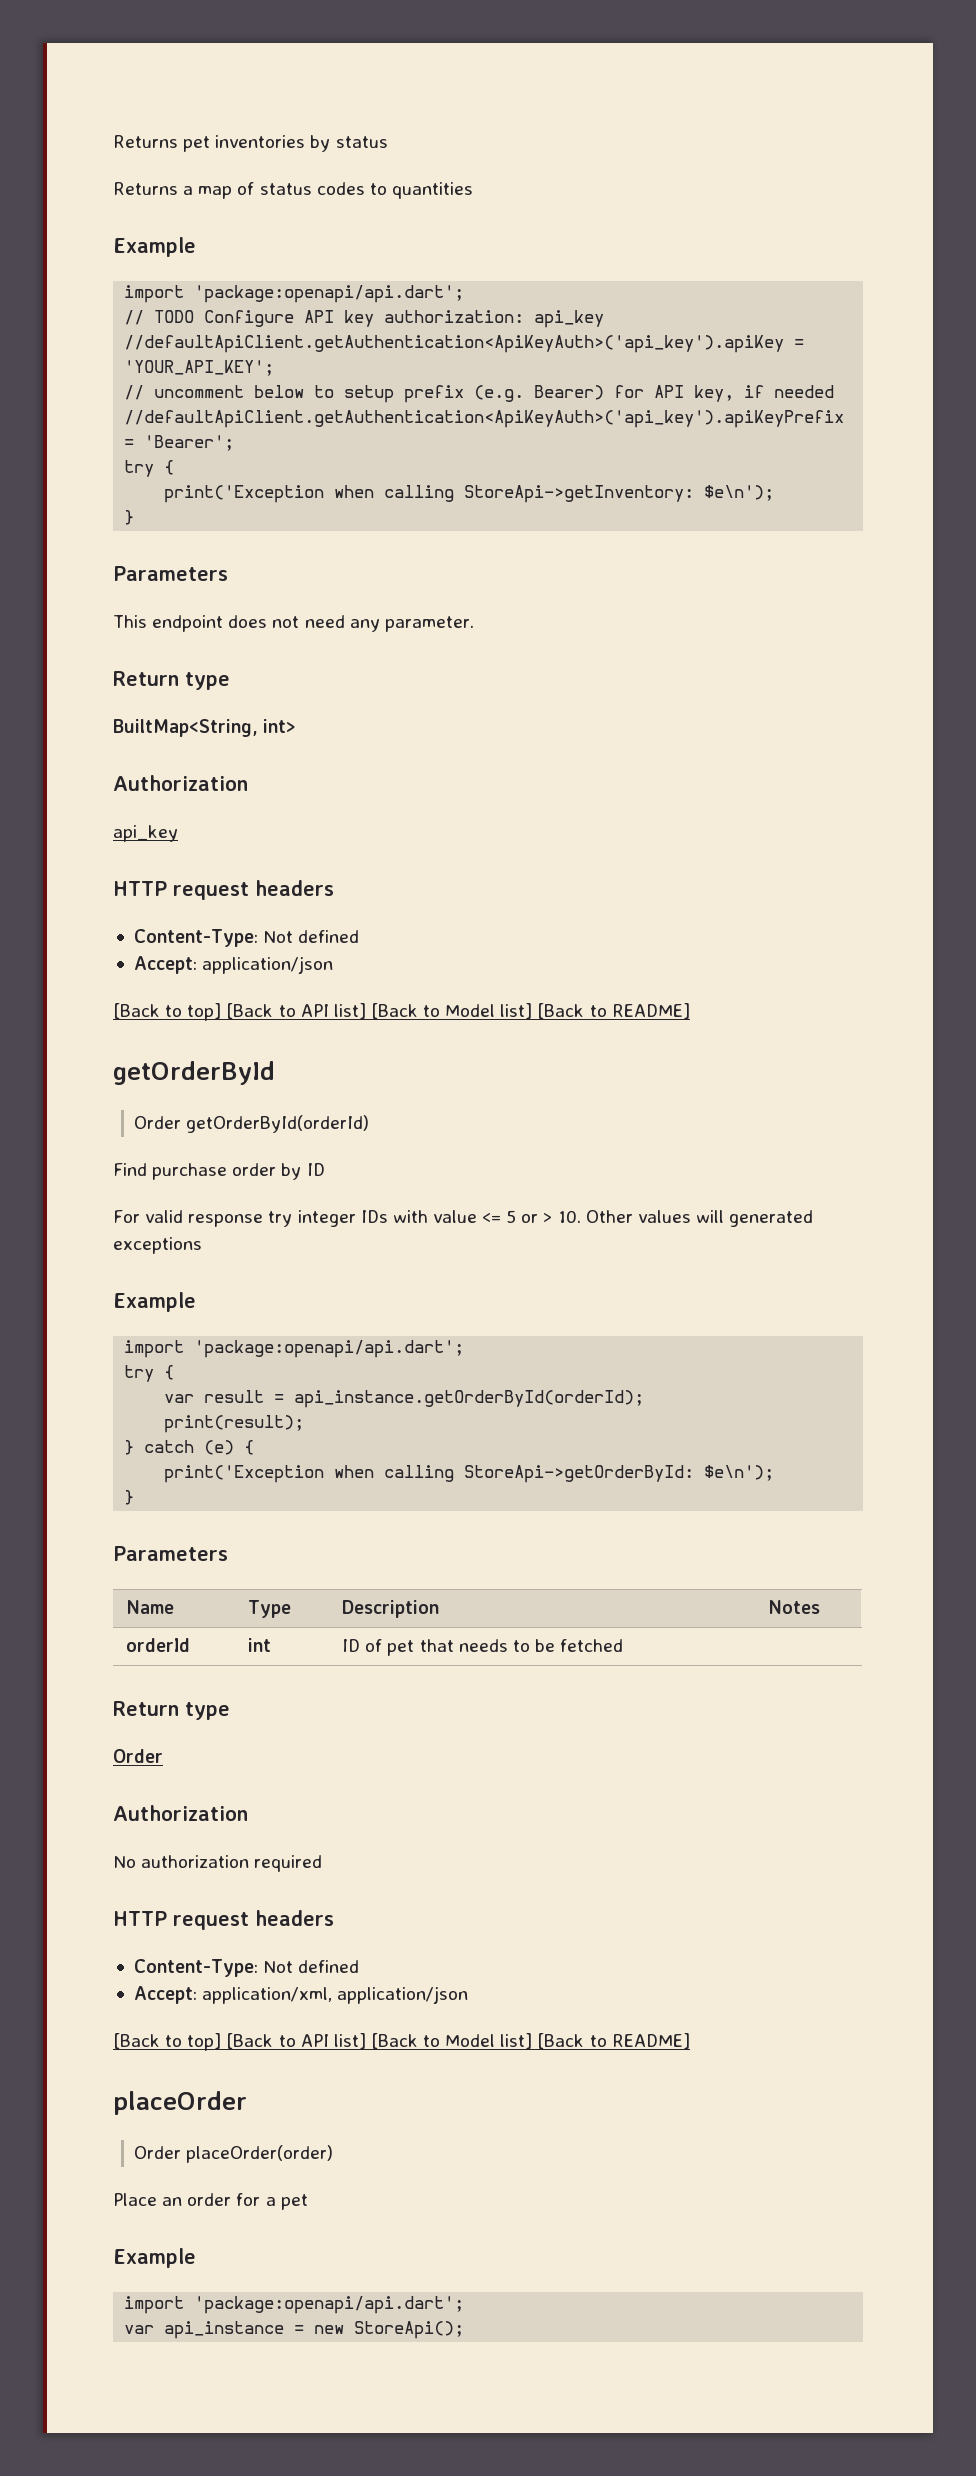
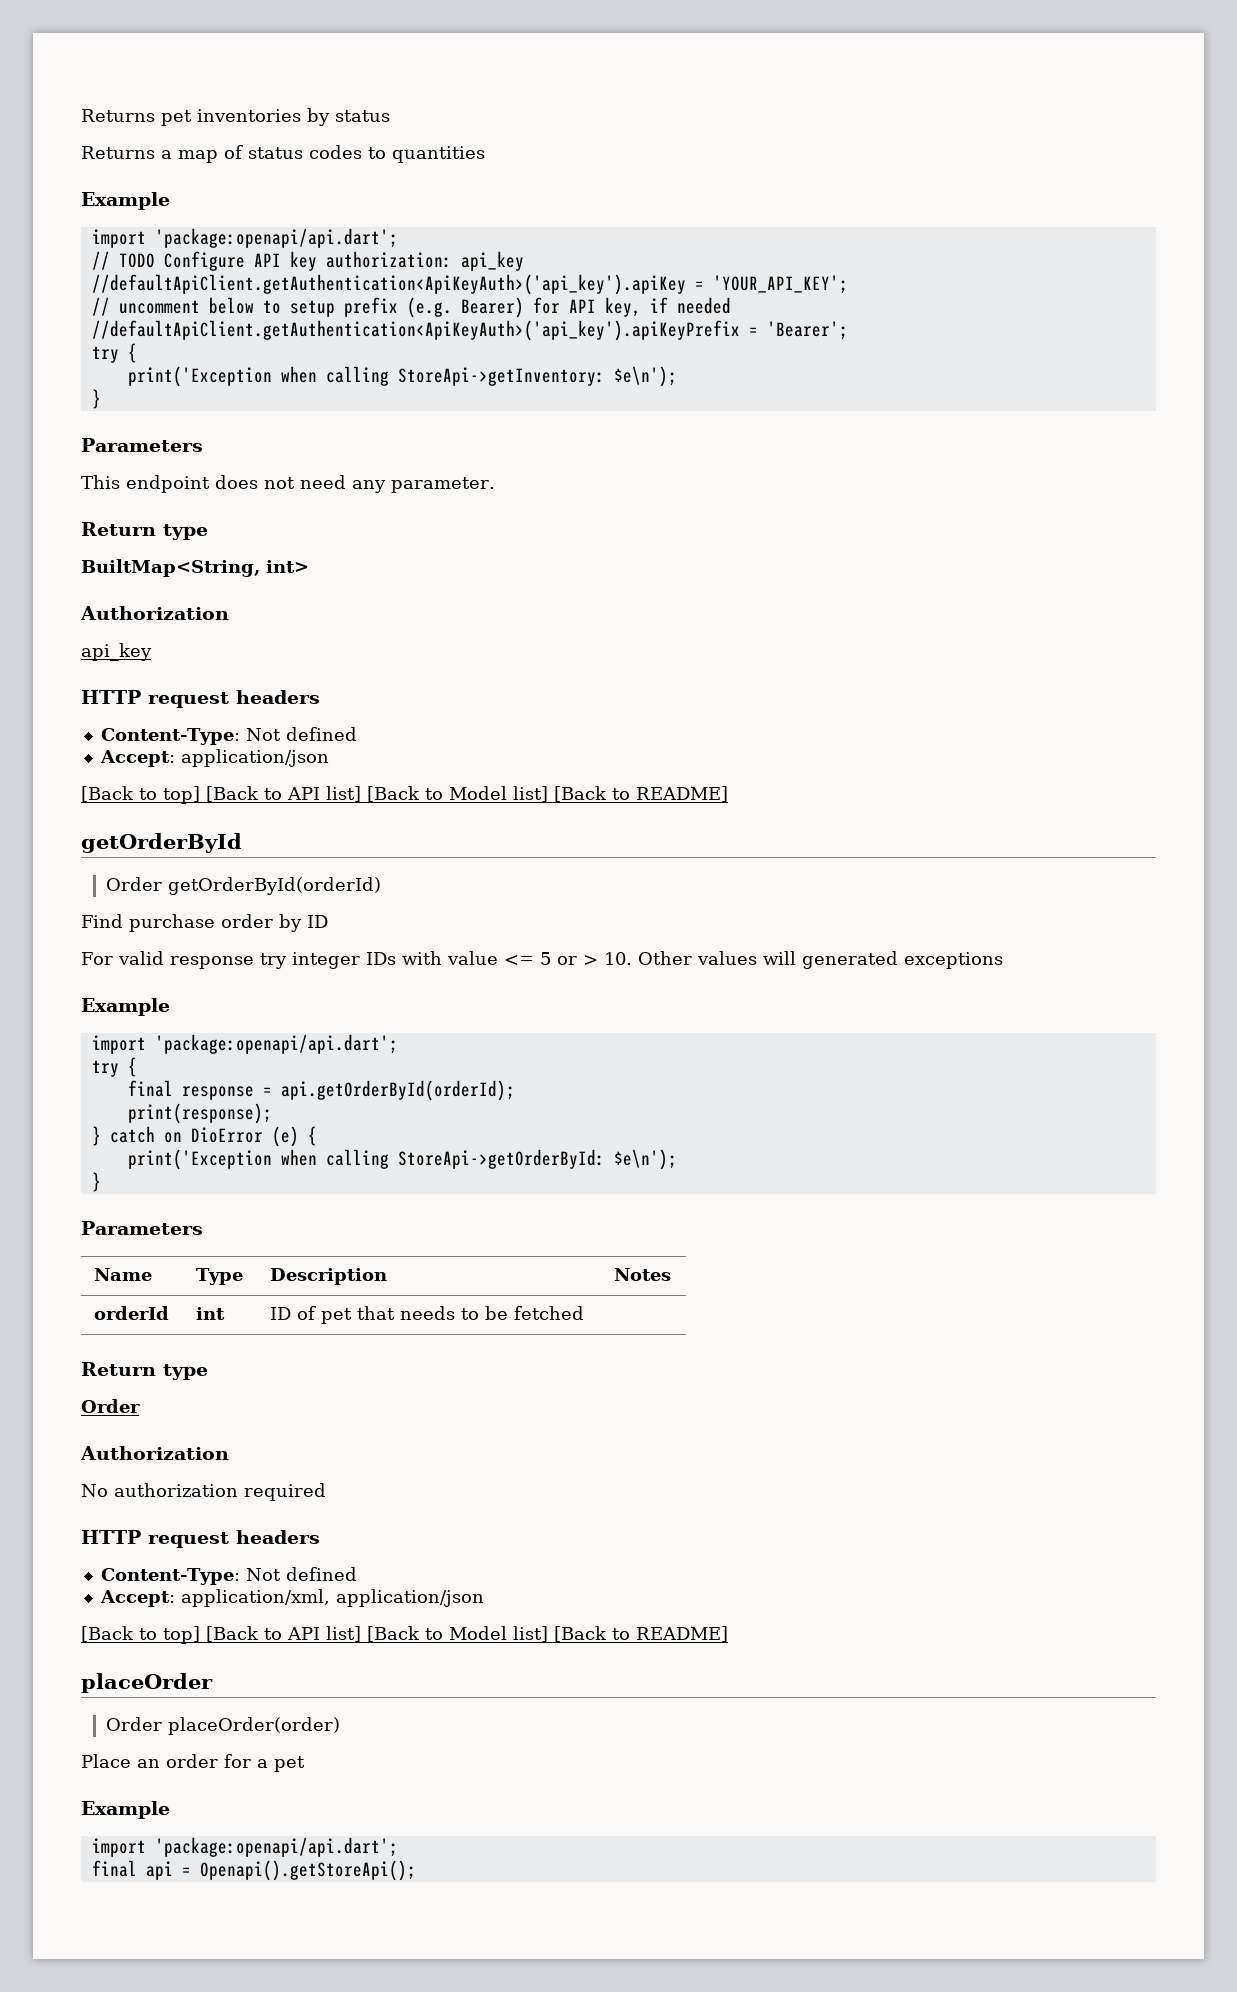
[164,1390,645,1408] [164,1415,305,1433] var result = api_instance.getOrderById(orderId); // print(result); -> [127,1080,515,1101] [127,1103,272,1124] final response = api.getOrderById(orderId); // print(response);
(195, 1446) none -> [163,1127,263,1143] on DioError
[124,2321,465,2339] var api_instance = new StoreApi(); -> [91,1860,416,1881] final api = Openapi().getStoreApi();

